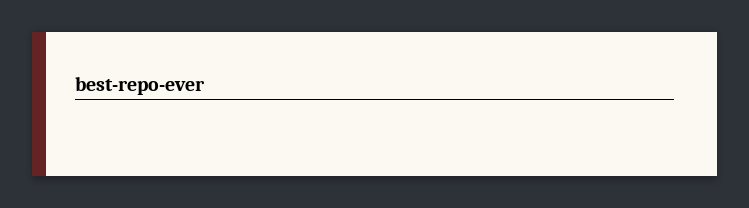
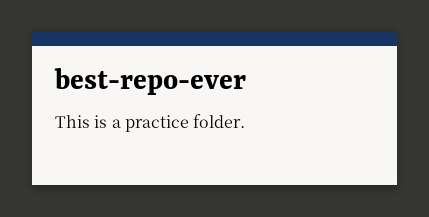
(205, 85) none -> [55,114,246,132] // This is a practice folder.

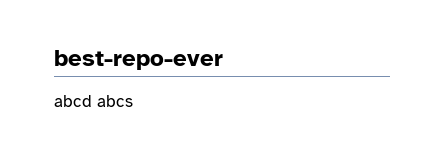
[55,114,246,132] This is a practice folder. -> [54,95,133,107] abcd abcs

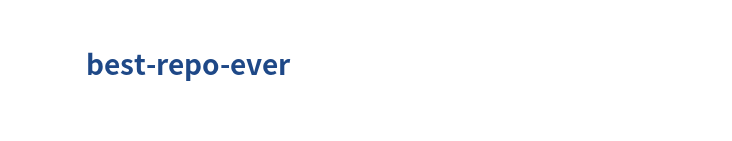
[54,95,133,107] // abcd abcs -> (291, 66) none

